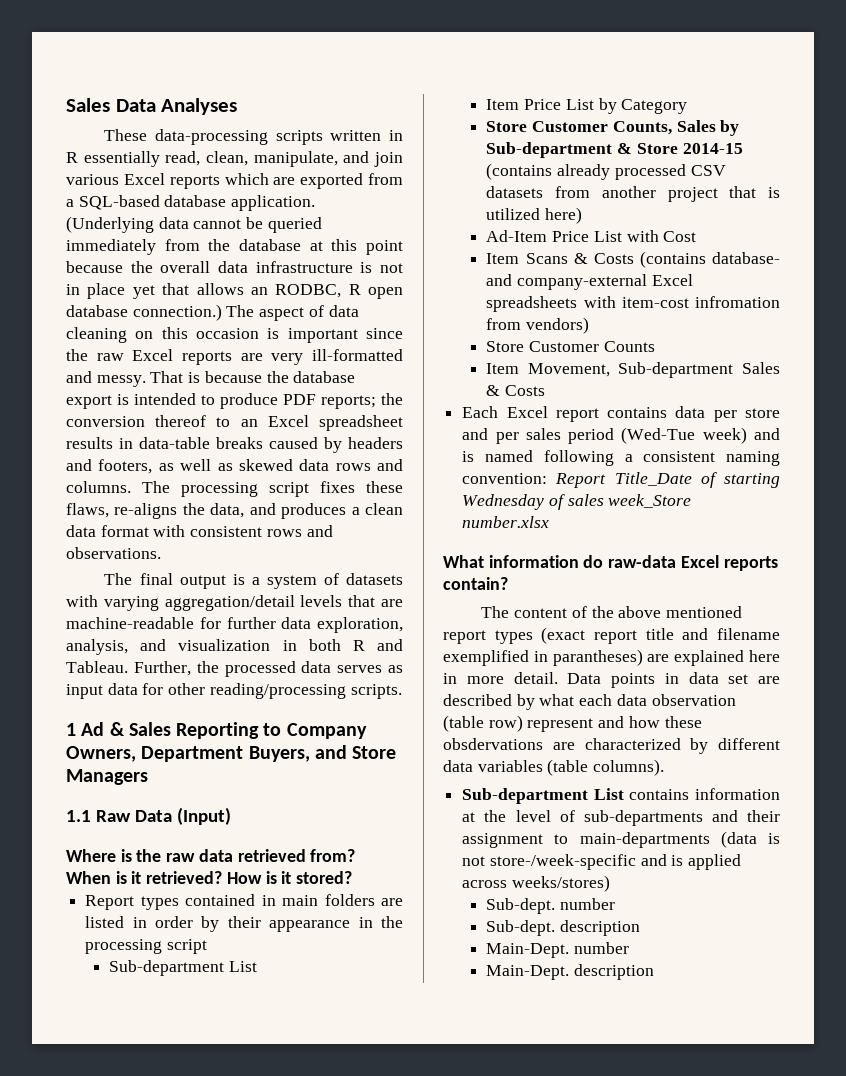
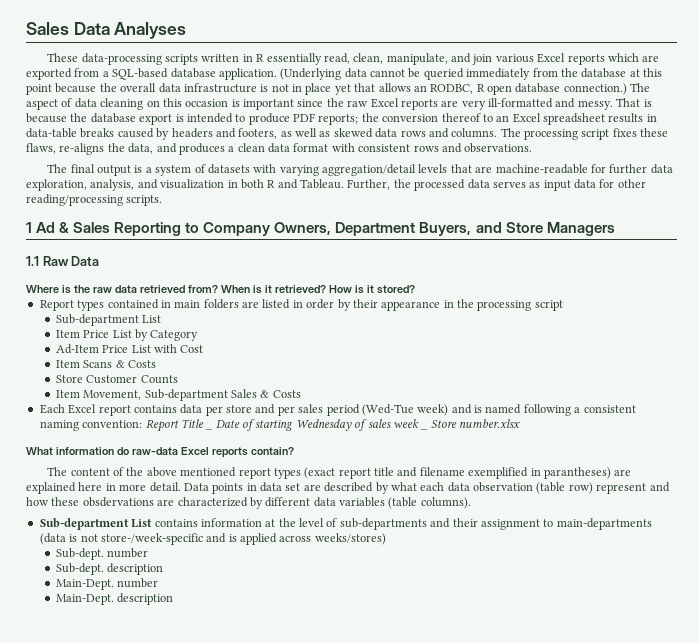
[176,807,231,825] (Input) -> (100, 261) none
[486,120,740,136] [486,142,743,158] [486,163,726,180] [486,186,780,202] [486,207,583,224] // Store Customer Counts, Sales by Sub-department & Store 2014-15 (contains already processed CSV datasets from another project that is utilized here) -> (199, 335) none
[639,251,780,268] [486,274,693,290] [486,296,780,312] [486,317,590,334] (contains database- and company-external Excel spreadsheets with item-cost infromation from vendors) -> (156, 364) none
[614,472,692,486] Title_Date -> [180,419,204,428] [205,428,213,430] [215,420,240,428] Title _ Date
[608,494,692,508] week_Store -> [392,419,419,428] [420,428,428,430] [430,420,457,428] week _ Store

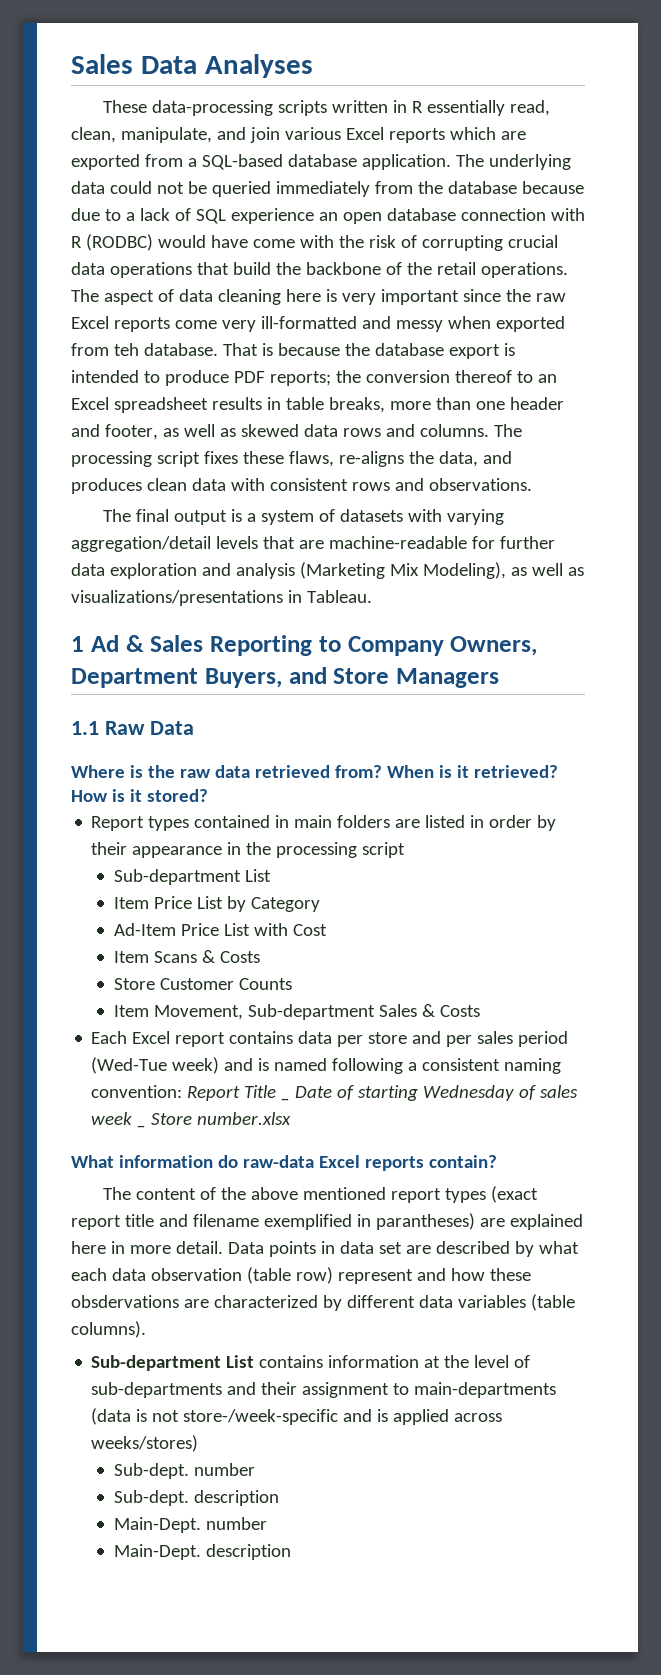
[280,68,405,80] (Underlying data cannot -> [455,154,571,170] [71,181,184,194] The underlying data could not
[629,68,662,77] [26,83,627,95] at this point because the overall data infrastructure is not in place yet that allows an RODBC, R open database connection.) -> [521,181,584,194] [71,208,585,224] [71,234,558,251] [71,262,568,278] because due to a lack of SQL experience an open database connection with R (RODBC) would have come with the risk of corrupting crucial data operations that build the backbone of the retail operations.
[146,98,240,107] on this occasion is -> [285,289,376,305] here is very
[441,100,459,107] are -> [174,320,217,329] come
[577,100,613,110] messy. -> [395,316,565,332] [71,343,218,356] messy when exported from teh database.
[26,128,278,140] data-table breaks caused by headers and footers, -> [285,397,564,413] [71,424,158,440] table breaks, more than one header and footer,
[228,146,235,152] a -> (142, 486) none
[293,143,329,152] format -> (226, 484) none
[26,179,646,191] [26,194,163,206] exploration, analysis, and visualization in both R and Tableau. Further, the processed data serves as input data for other reading/processing scripts. -> [109,562,584,579] [71,590,372,606] exploration and analysis (Marketing Mix Modeling), as well as visualizations/presentations in Tableau.

